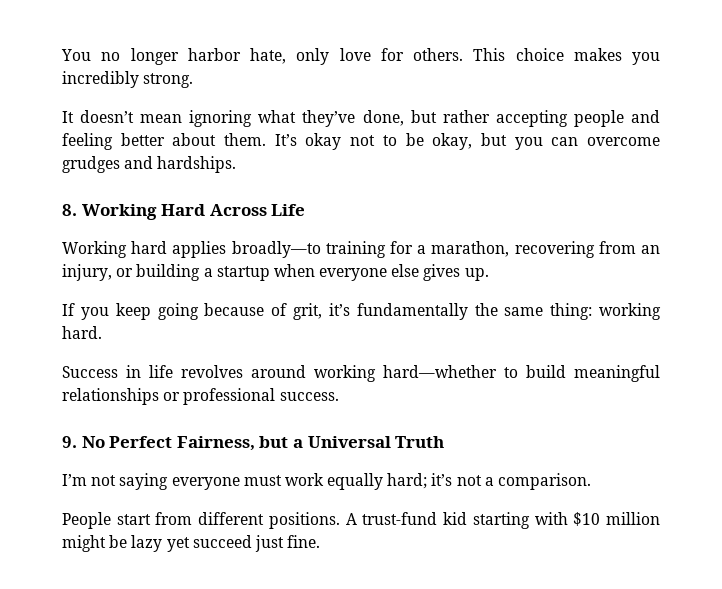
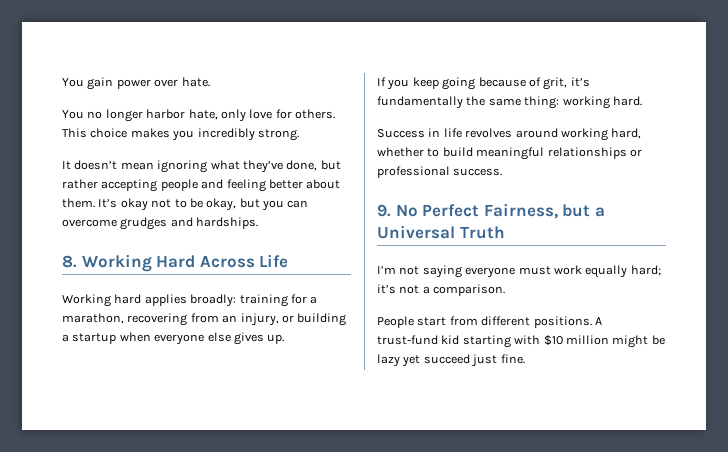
[61,49,91,61] You -> [62,77,210,90] [62,110,84,119] You gain power over hate. // You
[231,241,321,258] broadly—to -> [190,294,237,307] broadly:
[383,365,497,378] hard—whether -> [611,128,642,139] [377,147,424,157] hard, whether

